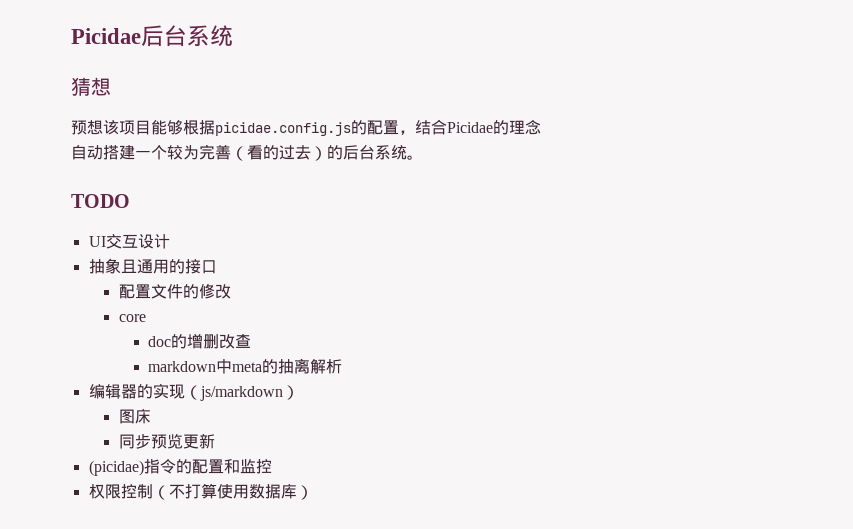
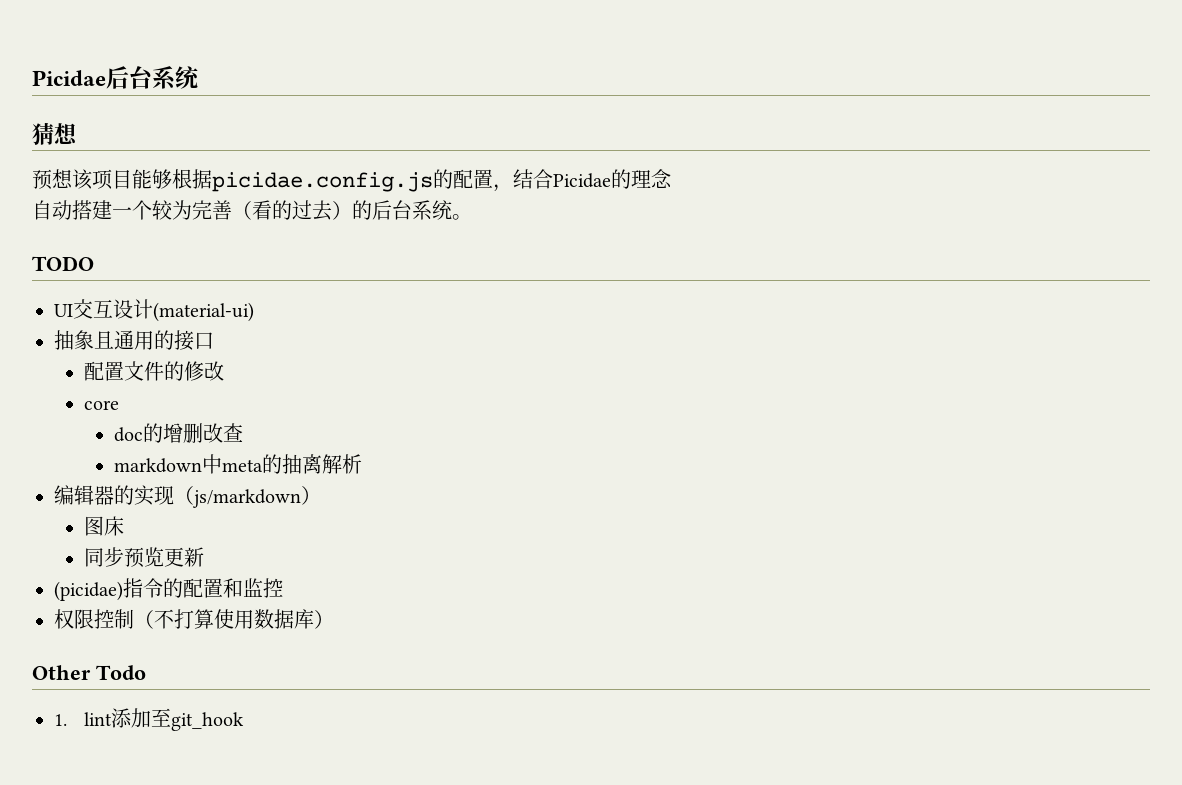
(170, 241) none -> [153,302,254,322] (material-ui)
(313, 492) none -> [32,665,146,680] [54,708,244,731] // Other Todo // 1. lint添加至git_hook

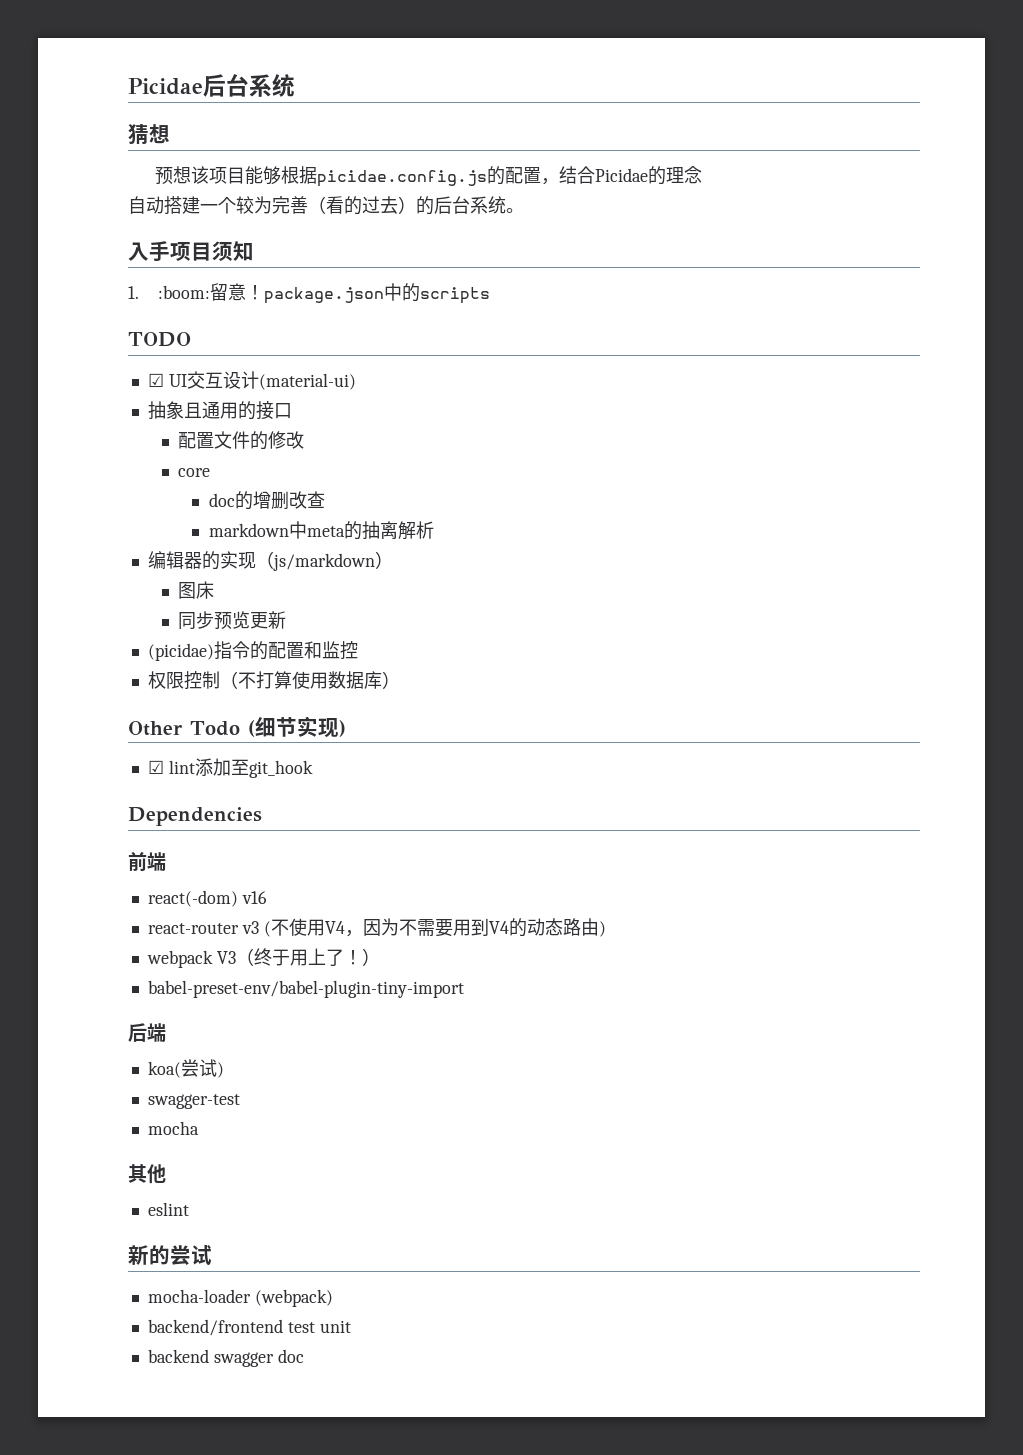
(472, 217) none -> [128,241,254,262] [128,283,491,304] // 入手项目须知 // 1. :boom:留意！package.json中的scripts
(94, 263) none -> [147,373,164,387] ☑
[54,714,67,726] // 1. -> [247,716,346,738] [147,760,164,774] (细节实现) // ☑
(244, 721) none -> [128,807,262,826] [128,852,166,872] [147,890,267,907] [147,918,606,937] [146,948,380,968] [147,980,464,998] [128,1023,166,1042] [147,1059,224,1078] [147,1094,240,1109] [147,1121,199,1135] [128,1164,166,1184] [147,1202,189,1216] [128,1245,212,1265] [147,1289,333,1307] [147,1319,351,1336] [147,1349,304,1367] // Dependencies // 前端 // react(-dom) v16 // react-router v3 (不使用V4，因为不需要用到V4的动态路由) // webpack V3（终于用上了！） // babel-preset-env/babel-plugin-tiny-import // 后端 // koa(尝试) // swagger-test // mocha // 其他 // eslint // 新的尝试 // mocha-loader (webpack) // backend/frontend test unit // backend swagger doc

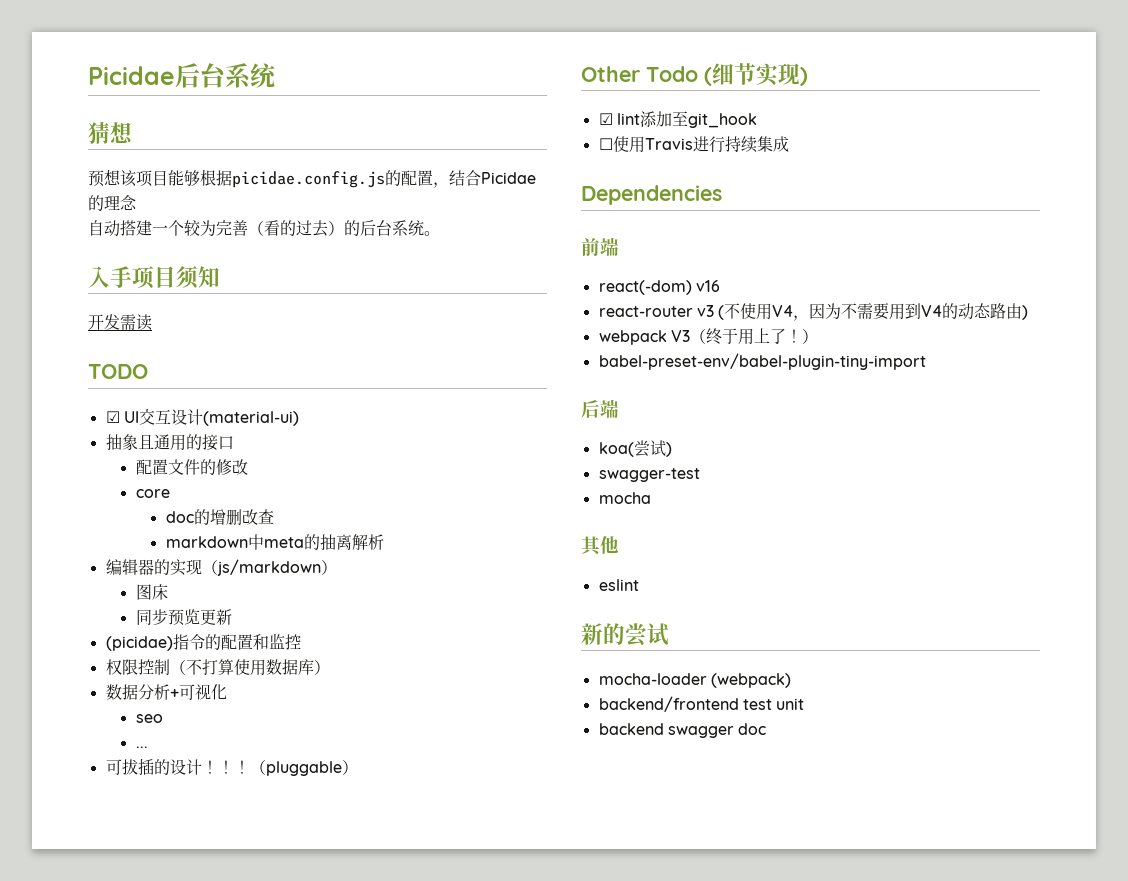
[128,283,491,304] 1. :boom:留意！package.json中的scripts -> [88,314,152,331] 开发需读
(400, 680) none -> [105,684,227,700] [135,714,163,723] [135,746,148,748] [105,758,358,776] // 数据分析+可视化 // seo // ... // 可拔插的设计！！！（pluggable）
(313, 769) none -> [598,136,789,153] // ☐使用Travis进行持续集成

